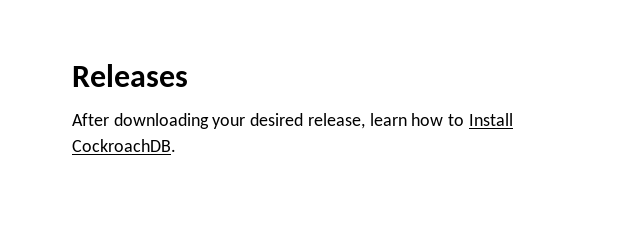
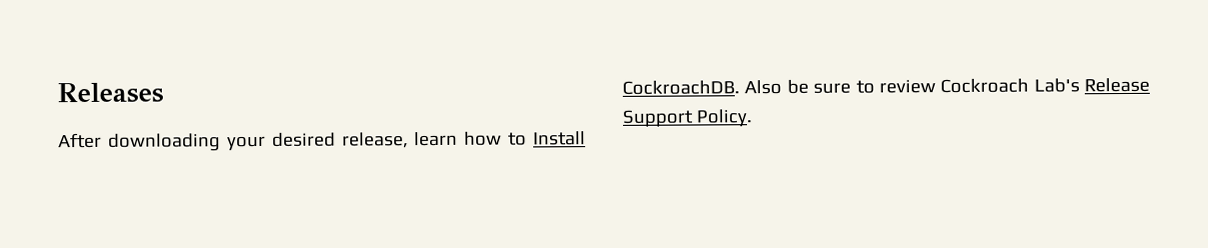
(176, 145) none -> [744,77,1150,95] [622,109,753,127] Also be sure to review Cockroach Lab's Release Support Policy.

